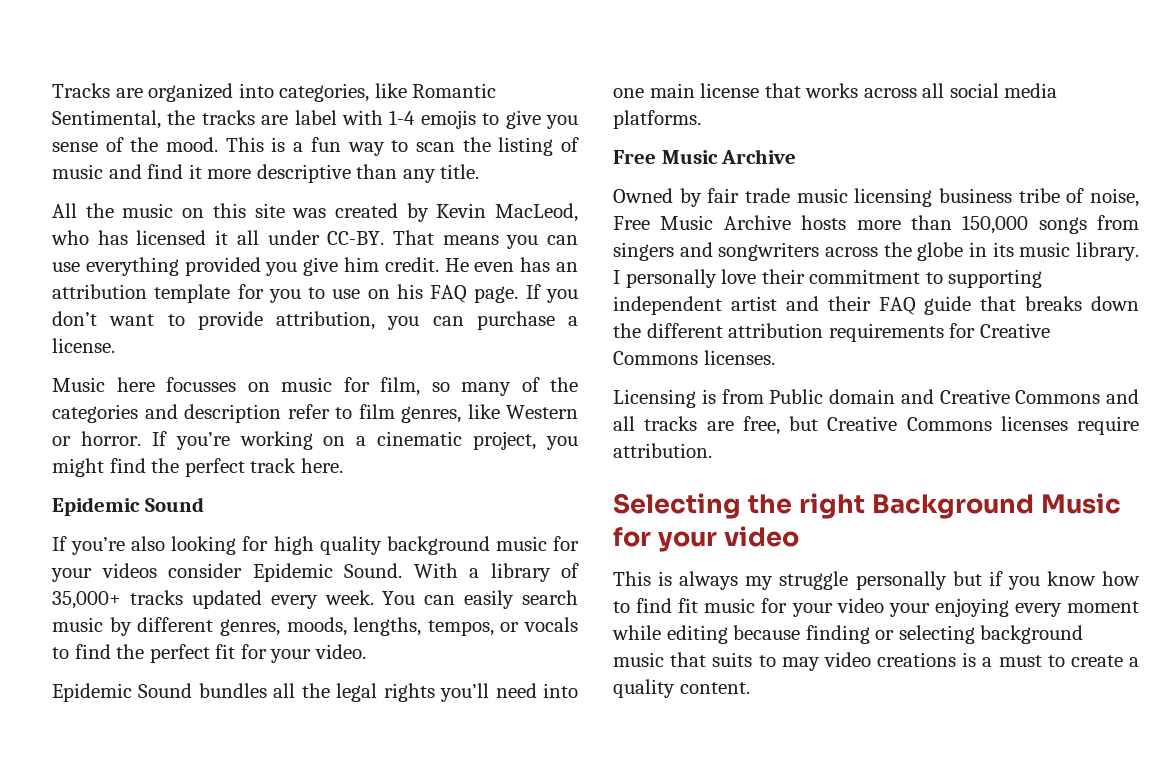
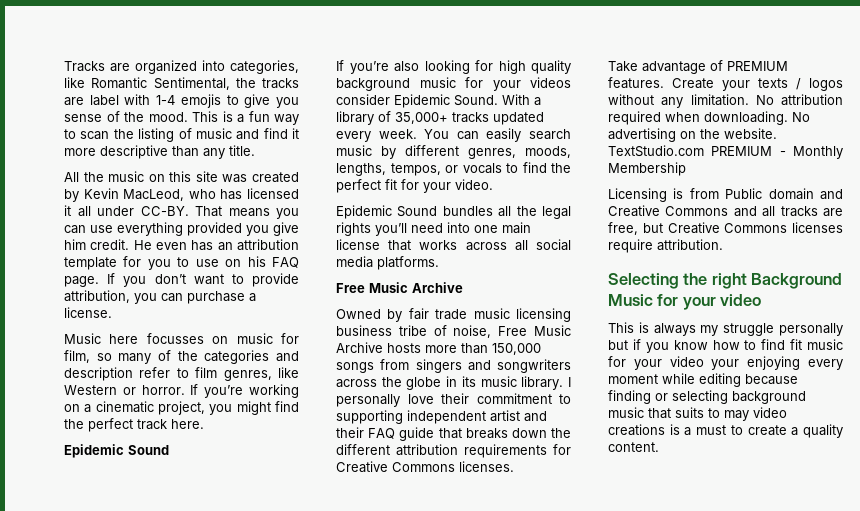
(775, 357) none -> [608,60,788,74] [608,77,843,91] [608,94,843,108] [608,111,810,125] [608,128,777,142] [608,145,843,159] [608,162,686,176] // Take advantage of PREMIUM features. Create your texts / logos without any limitation. No attribution required when downloading. No advertising on the website. TextStudio.com PREMIUM - Monthly Membership

